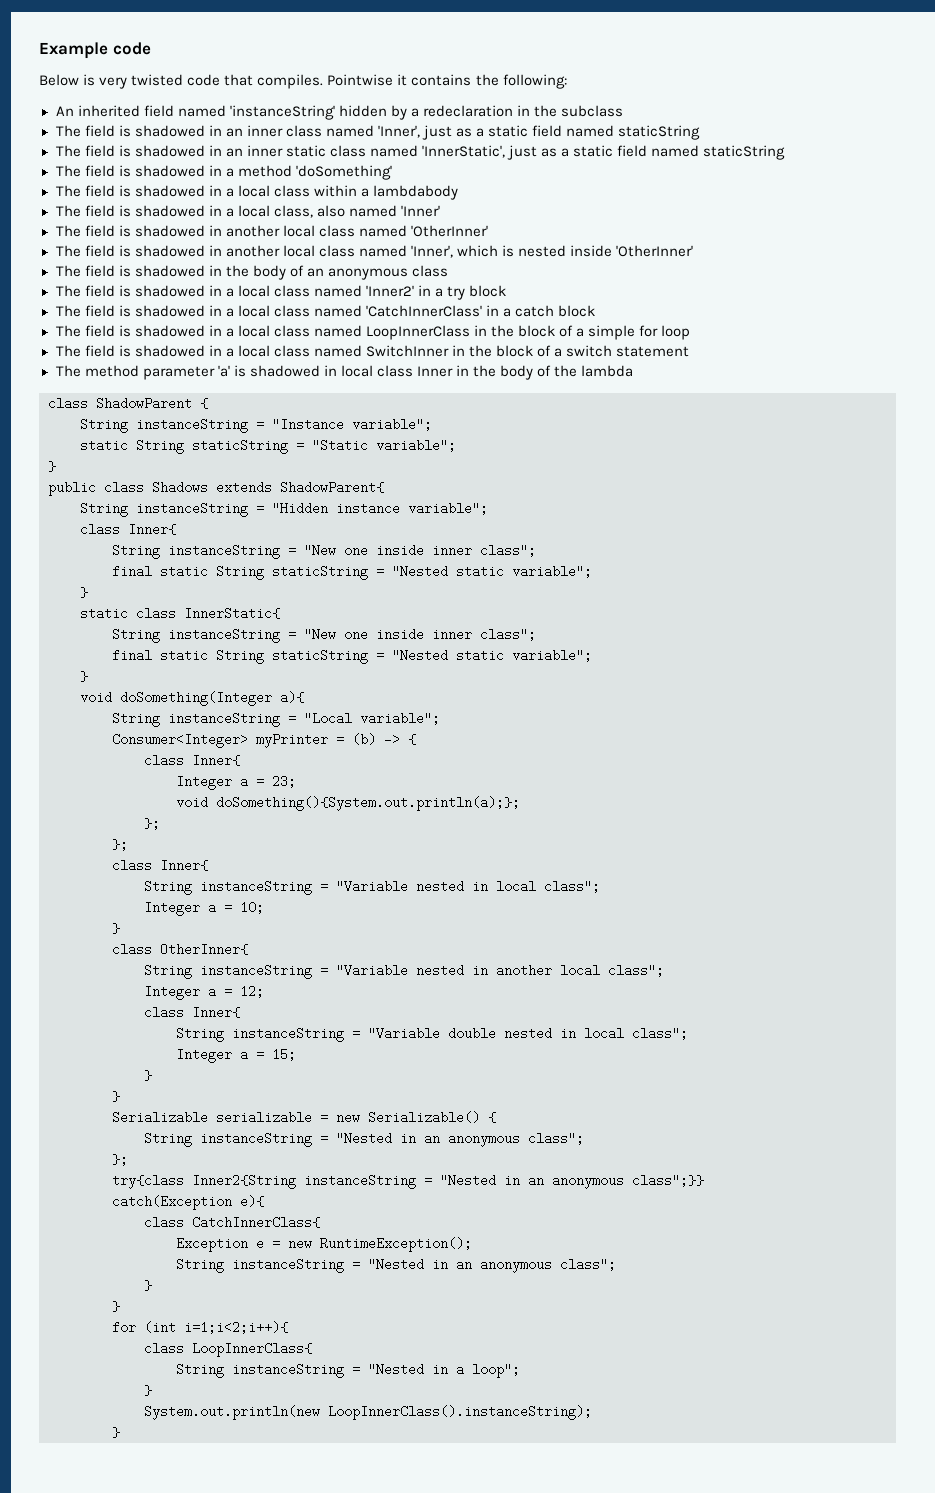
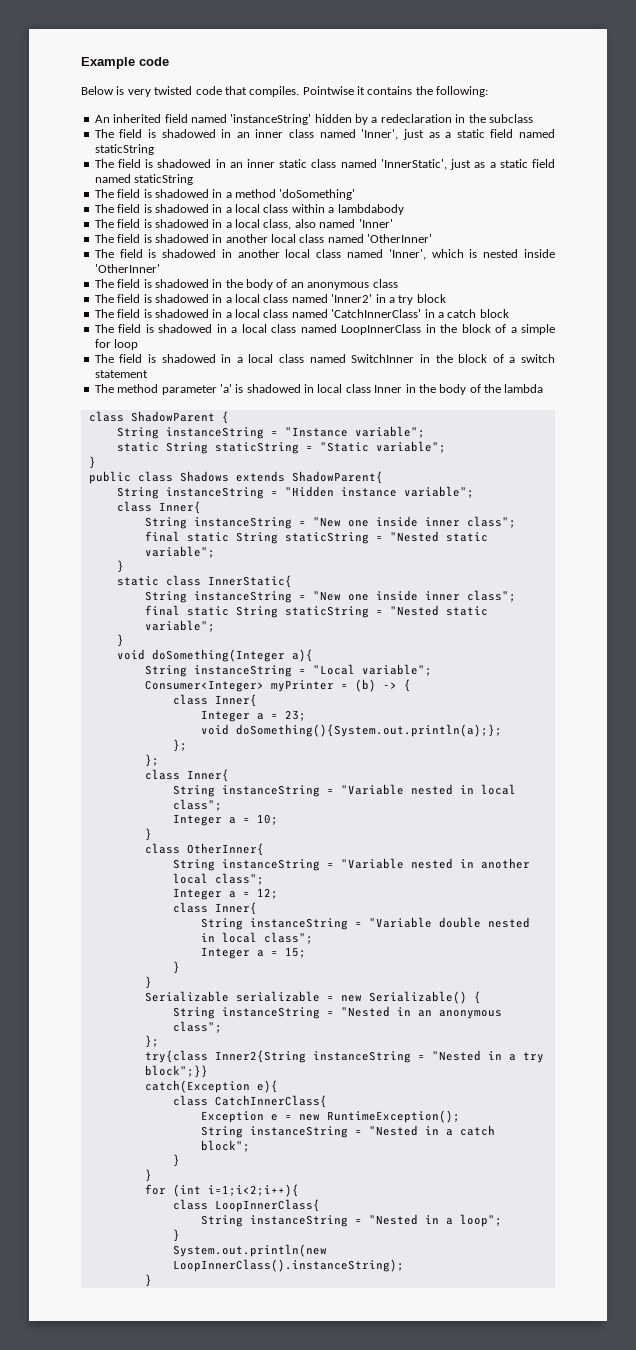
[528,1174,704,1189] an anonymous class";}} -> [508,1052,544,1063] [144,1065,208,1078] a try block";}}
[456,1258,616,1273] an anonymous class"; -> [445,1125,495,1136] [200,1140,250,1152] a catch block";

